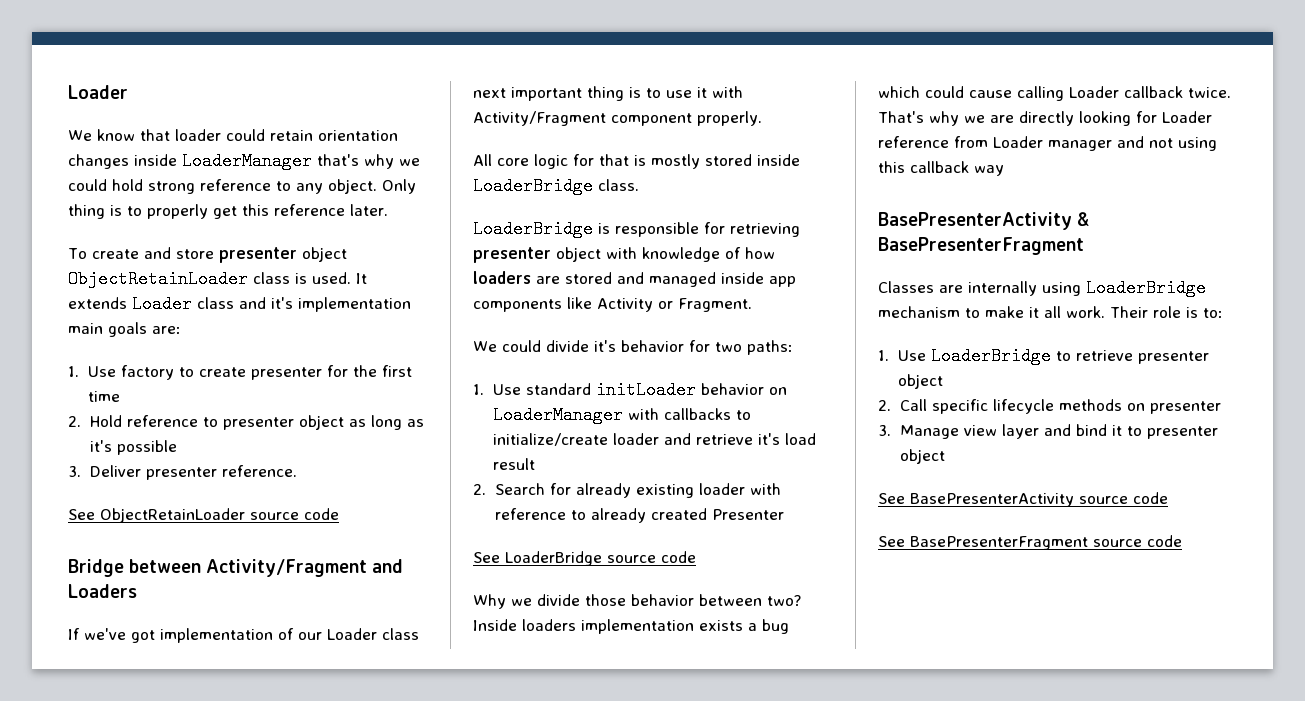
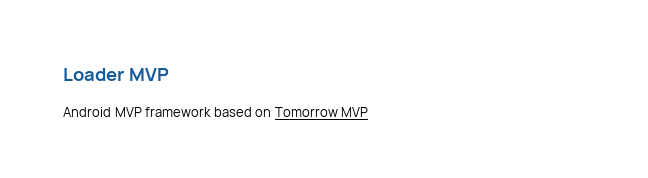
[68,85,128,99] [68,129,398,141] [68,152,420,170] [68,179,416,194] [68,204,388,219] [68,247,347,263] [68,270,367,288] [68,295,411,313] [68,322,181,337] [68,365,412,380] [87,391,120,402] [68,415,424,430] [89,440,177,455] [68,465,297,480] [68,508,339,523] [68,559,404,577] [68,584,137,598] [68,628,419,643] [473,86,743,101] [473,111,762,126] [473,154,800,169] [473,177,639,195] [473,220,800,238] [473,247,775,263] [473,271,796,287] [473,297,752,312] [473,340,793,355] [473,381,787,399] [492,406,751,424] [492,433,816,446] [492,458,535,470] [473,483,781,498] [494,508,784,523] [473,551,696,566] [473,594,801,609] [473,619,789,634] [878,86,1231,101] [878,111,1212,126] [878,136,1217,151] [878,161,1004,176] [878,212,1090,230] [878,237,1084,255] [878,279,1206,297] [878,306,1223,318] [878,347,1209,365] [897,374,943,389] [878,399,1221,414] [878,424,1218,439] [899,449,945,464] [878,492,1168,507] [878,535,1182,550] Loader // We know that loader could retain orientation changes inside LoaderManager that's why we could hold strong reference to any object. Only thing is to properly get this reference later. // To create and store presenter object ObjectRetainLoader class is used. It extends Loader class and it's implementation main goals are: // 1. Use factory to create presenter for the first time // 2. Hold reference to presenter object as long as it's possible // 3. Deliver presenter reference. // See ObjectRetainLoader source code // Bridge between Activity/Fragment and Loaders // If we've got implementation of our Loader class next important thing is to use it with Activity/Fragment component properly. // All core logic for that is mostly stored inside LoaderBridge class. // LoaderBridge is responsible for retrieving presenter object with knowledge of how loaders are stored and managed inside app components like Activity or Fragment. // We could divide it's behavior for two paths: // 1. Use standard initLoader behavior on LoaderManager with callbacks to initialize/create loader and retrieve it's load result // 2. Search for already existing loader with reference to already created Presenter // See LoaderBridge source code // Why we divide those behavior between two? Inside loaders implementation exists a bug which could cause calling Loader callback twice. That's why we are directly looking for Loader reference from Loader manager and not using this callback way // BasePresenterActivity & BasePresenterFragment // Classes are internally using LoaderBridge mechanism to make it all work. Their role is to: // 1. Use LoaderBridge to retrieve presenter object // 2. Call specific lifecycle methods on presenter // 3. Manage view layer and bind it to presenter object // See BasePresenterActivity source code // See BasePresenterFragment source code -> [63,68,169,81] [63,107,369,117] Loader MVP // Android MVP framework based on Tomorrow MVP

